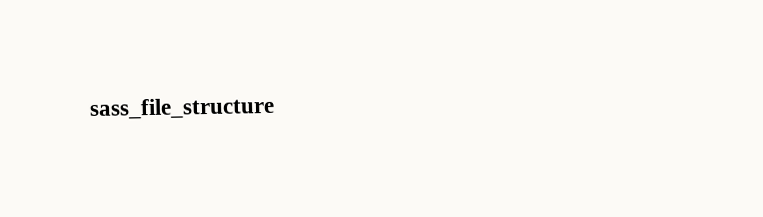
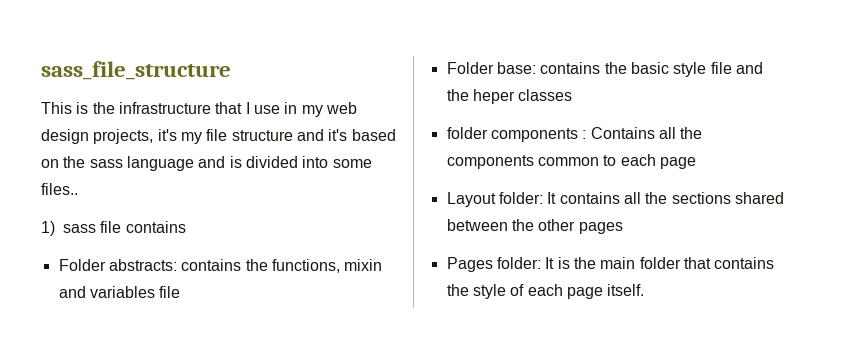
(275, 108) none -> [41,102,357,117] [41,129,396,144] [41,156,372,171] [41,183,78,195] [41,221,186,236] [58,259,383,273] [58,286,181,298] [446,62,763,77] [446,89,573,104] [446,127,703,142] [446,154,696,169] [446,192,784,207] [446,219,623,234] [446,257,775,272] [446,284,645,299] // This is the infrastructure that I use in my web design projects, it's my file structure and it's based on the sass language and is divided into some files.. // 1) sass file contains // Folder abstracts: contains the functions, mixin and variables file // Folder base: contains the basic style file and the heper classes // folder components : Contains all the components common to each page // Layout folder: It contains all the sections shared between the other pages // Pages folder: It is the main folder that contains the style of each page itself.

